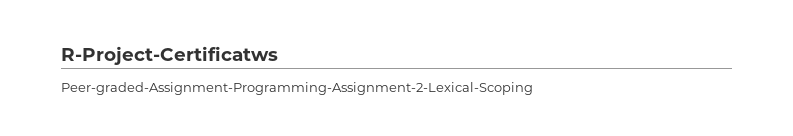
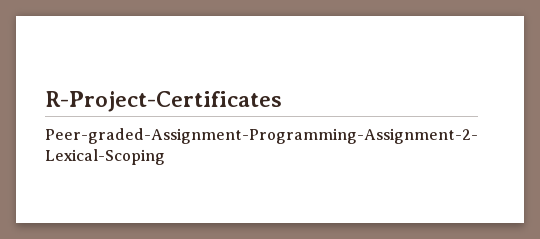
[61,46,278,65] R-Project-Certificatws -> [45,91,282,112] R-Project-Certificates

